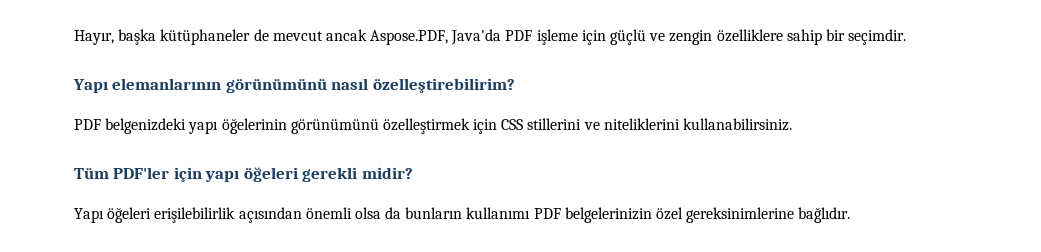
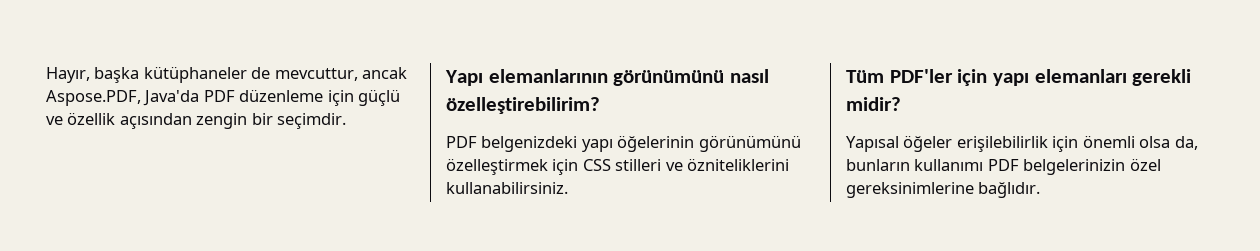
[272,31,323,41] mevcut -> [274,68,358,81] mevcuttur,
[536,29,578,45] işleme -> [239,89,324,102] düzenleme
[669,29,822,45] zengin özelliklere sahip -> [67,112,248,129] özellik açısından zengin
[527,118,680,130] stillerini ve niteliklerini -> [615,158,790,171] stilleri ve özniteliklerini
[243,167,298,182] öğeleri -> [1034,69,1127,83] elemanları
[74,207,302,223] Yapı öğeleri erişilebilirlik açısından -> [846,135,1079,152] Yapısal öğeler erişilebilirlik için
[385,207,402,219] da -> [1174,136,1198,150] da,

